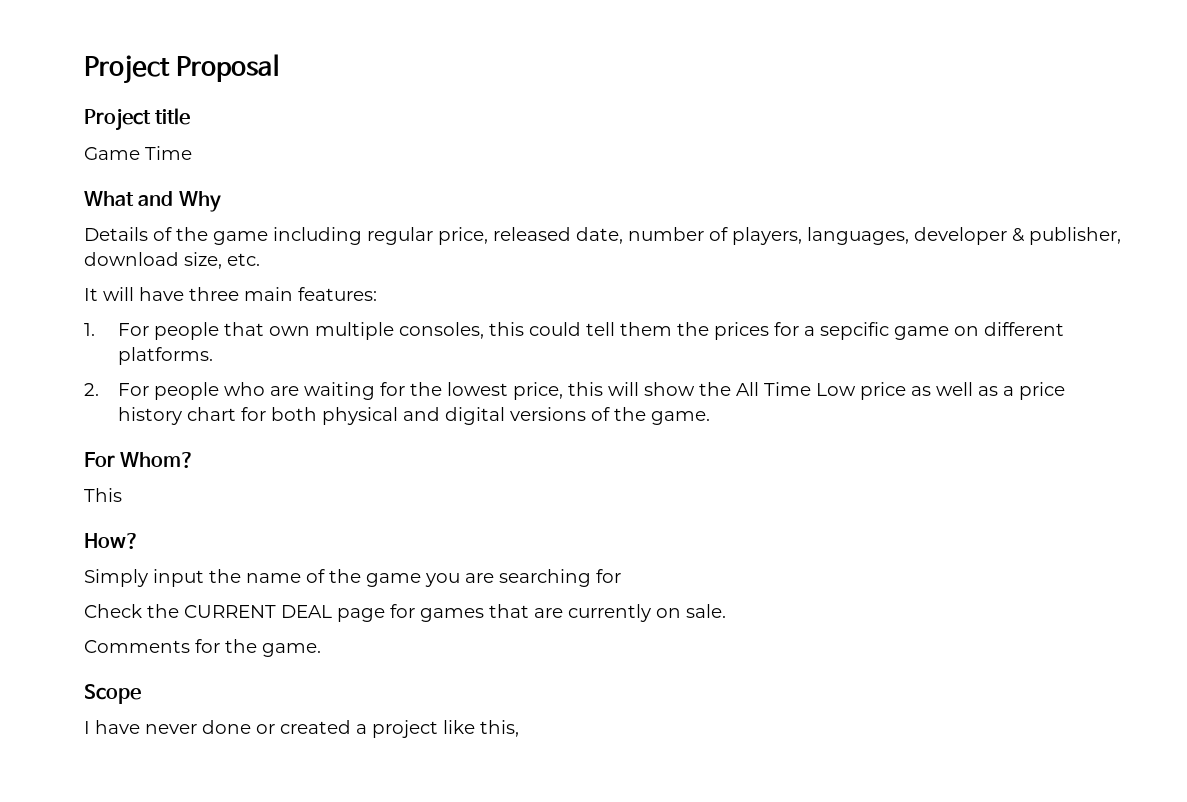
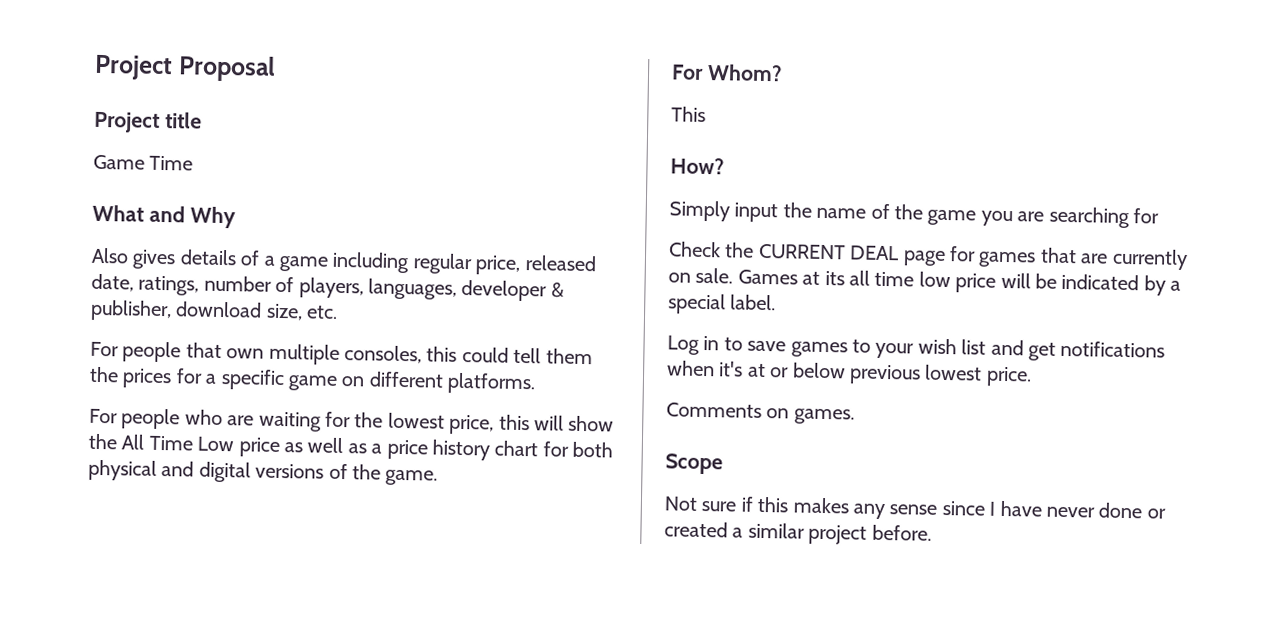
[84,227,208,241] Details of the -> [91,247,275,270] Also gives details of a
(623, 235) none -> [138,275,200,296] ratings,
[84,287,377,301] [84,323,95,336] It will have three main features: // 1. -> (339, 312) none
[820,322,890,340] sepcific -> [220,369,285,391] specific
[84,383,99,396] 2. -> (537, 383) none
[84,639,321,657] [84,684,141,704] // Comments for the game. // Scope // -> [737,269,1182,296] [668,293,777,315] [667,335,1166,361] [667,360,1032,387] [666,402,855,425] [665,453,723,475] [664,496,985,520] Games at its all time low price will be indicated by a special label. // Log in to save games to your wish list and get notifications when it's at or below previous lowest price. // Comments on games. // Scope // Not sure if this makes any sense since
[372,720,519,738] project like this, -> [747,522,932,545] similar project before.

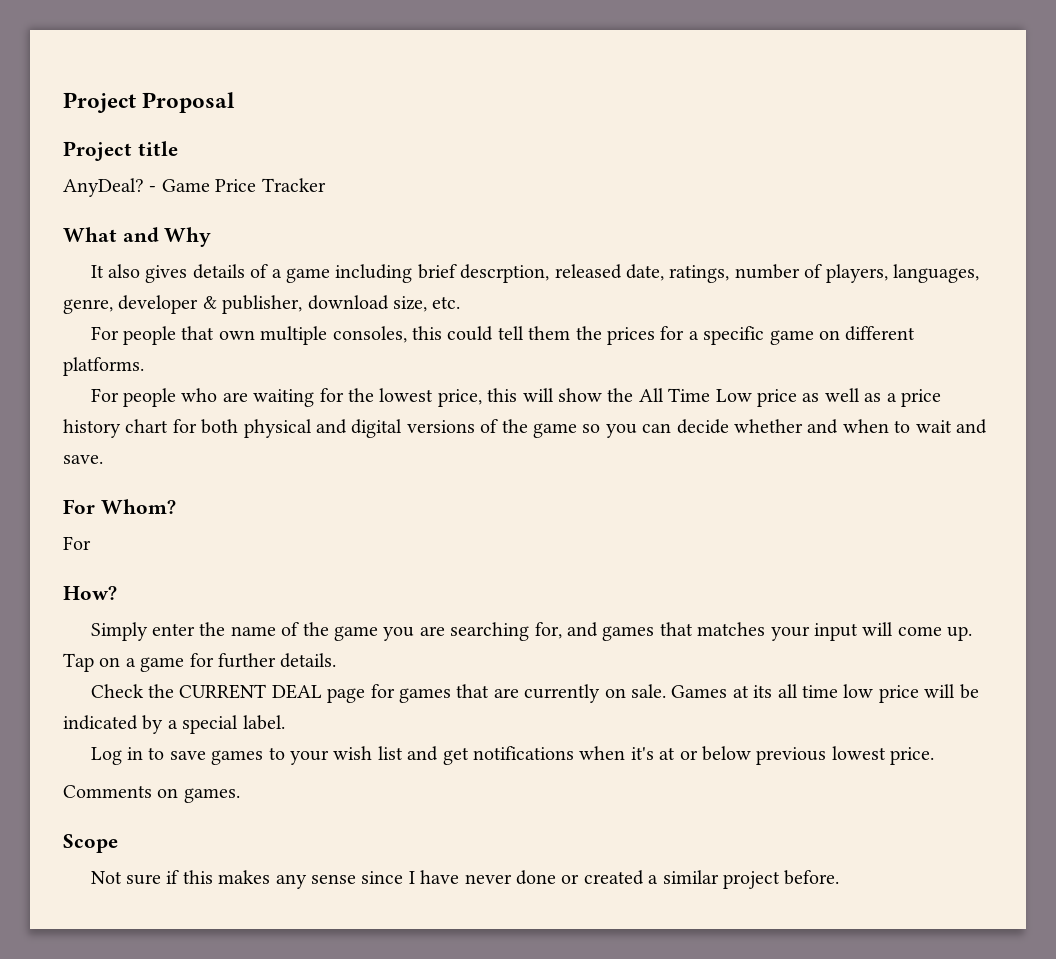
[93,154,194,171] Game Time -> [63,178,326,197] AnyDeal? - Game Price Tracker
[91,247,129,264] Also -> [90,264,141,278] It also
[412,253,522,275] regular price, -> [417,264,550,283] brief descrption,
(457, 289) none -> [63,299,113,314] genre,
[385,469,439,486] game. -> [532,419,987,438] [63,455,103,464] game so you can decide whether and when to wait and save.
[671,106,706,122] This -> [63,536,91,550] For
[734,202,779,223] input -> [152,623,196,636] enter
[1133,208,1159,224] for -> [534,622,973,641] [63,653,337,672] for, and games that matches your input will come up. Tap on a game for further details.

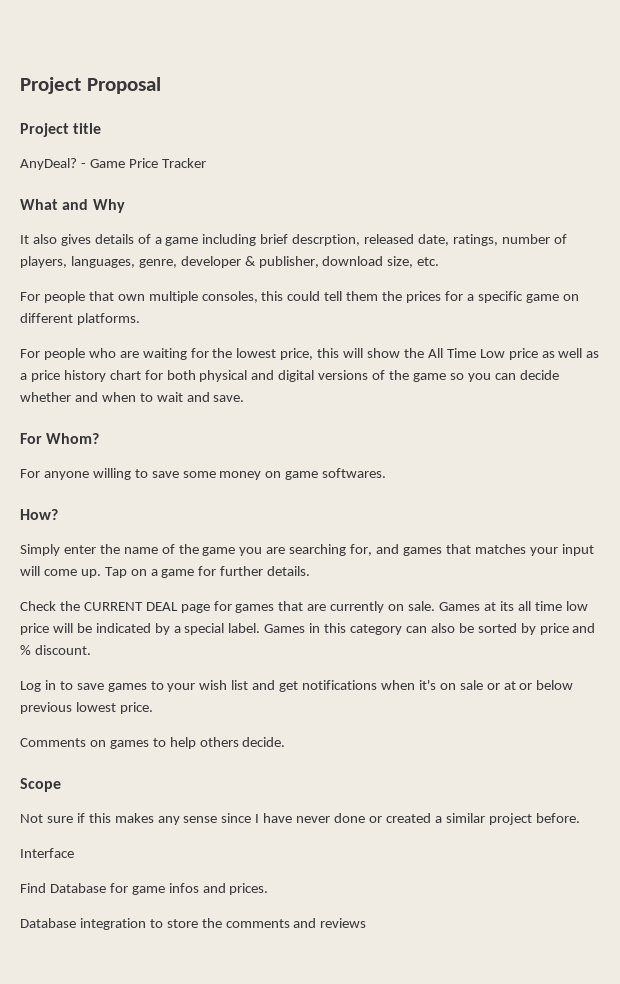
(91, 543) none -> [43,468,387,480] anyone willing to save some money on game softwares.
(285, 722) none -> [264,623,596,635] [20,645,91,655] Games in this category can also be sorted by price and % discount.
(654, 753) none -> [439,680,500,690] on sale or
[183,788,240,803] games. -> [109,737,286,749] games to help others decide.
(840, 877) none -> [20,848,74,858] [20,883,269,895] [20,918,367,930] // Interface // Find Database for game infos and prices. // Database integration to store the comments and reviews

